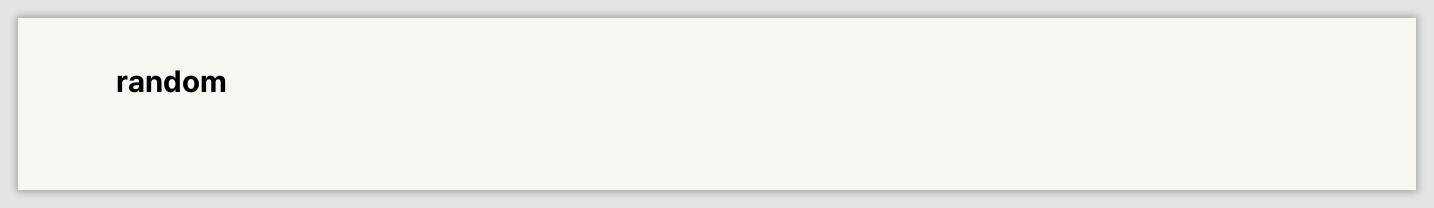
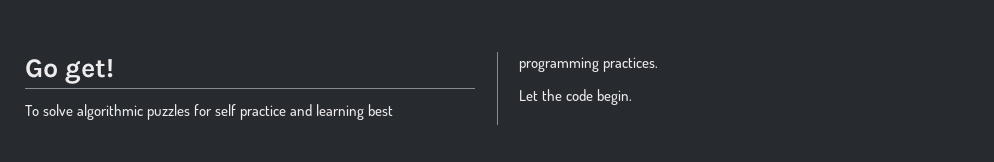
[116,70,227,93] random -> [25,59,115,84] [25,104,394,120] [519,57,659,72] [519,89,633,105] Go get! // To solve algorithmic puzzles for self practice and learning best programming practices. // Let the code begin.

